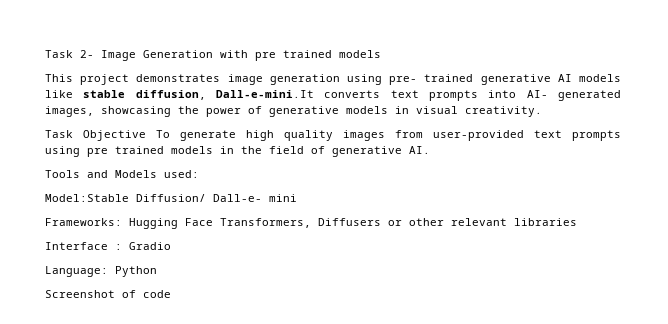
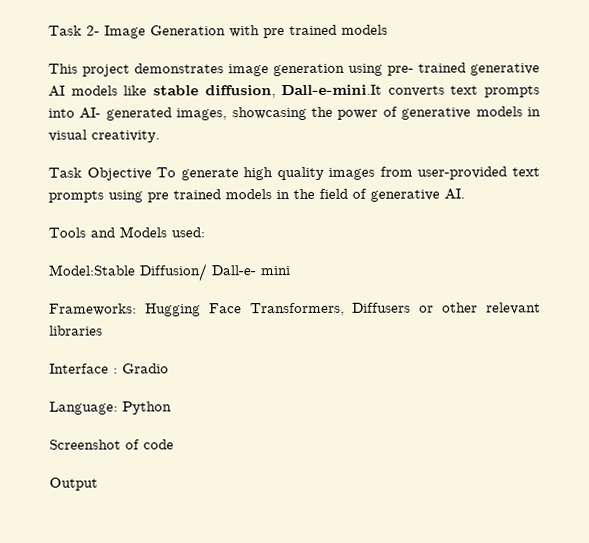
(171, 294) none -> [49,477,98,491] // Output

